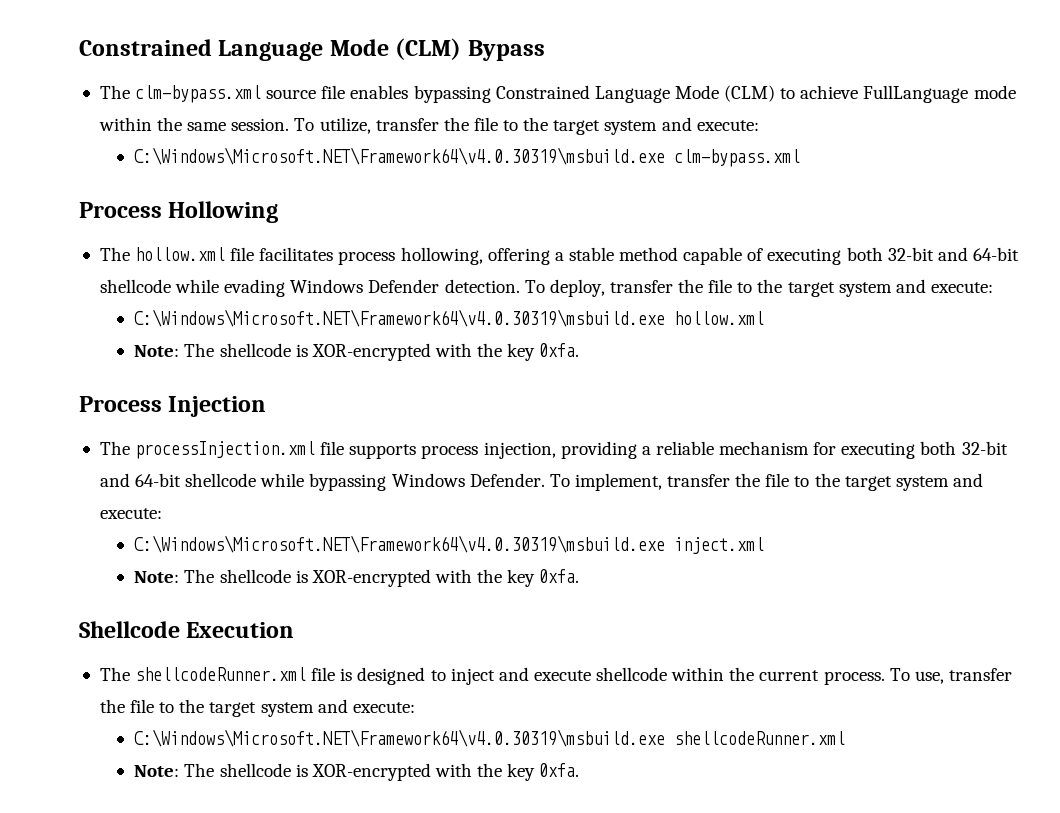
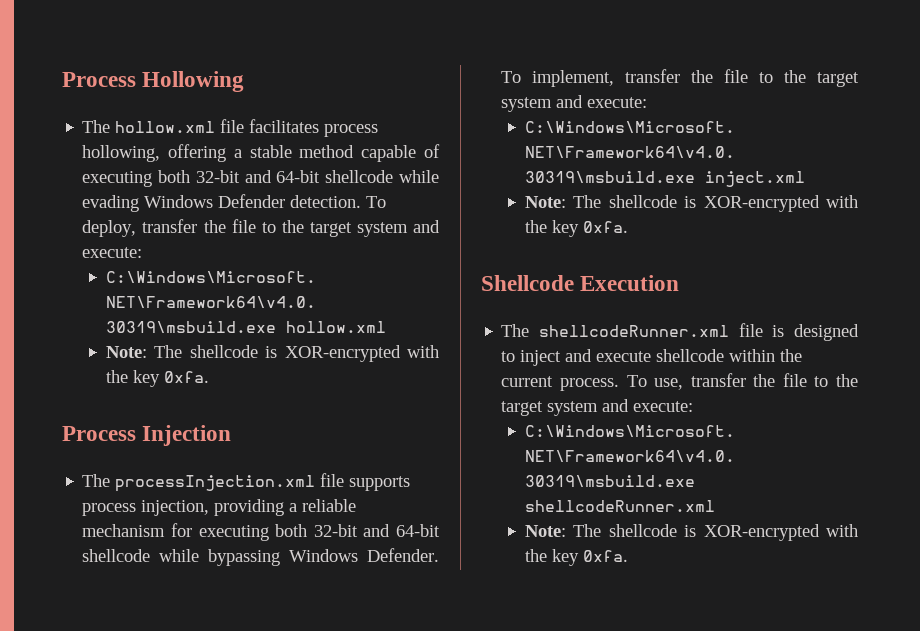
[79,38,545,61] [99,85,1016,103] [98,117,759,135] [134,147,801,167] Constrained Language Mode (CLM) Bypass // The clm-bypass.xml source file enables bypassing Constrained Language Mode (CLM) to achieve FullLanguage mode within the same session. To utilize, transfer the file to the target system and execute: // C:\Windows\Microsoft.NET\Framework64\v4.0.30319\msbuild.exe clm-bypass.xml // -> (62, 79) none

